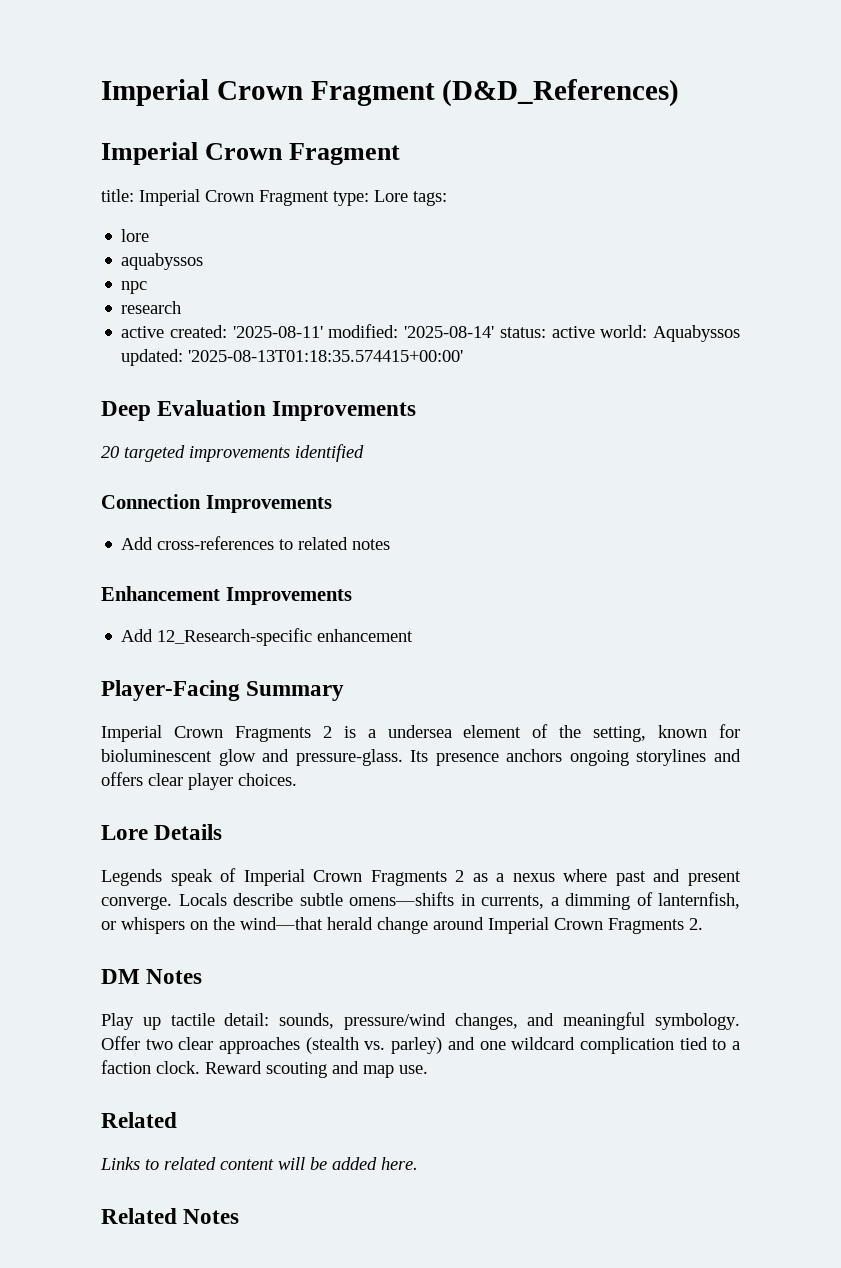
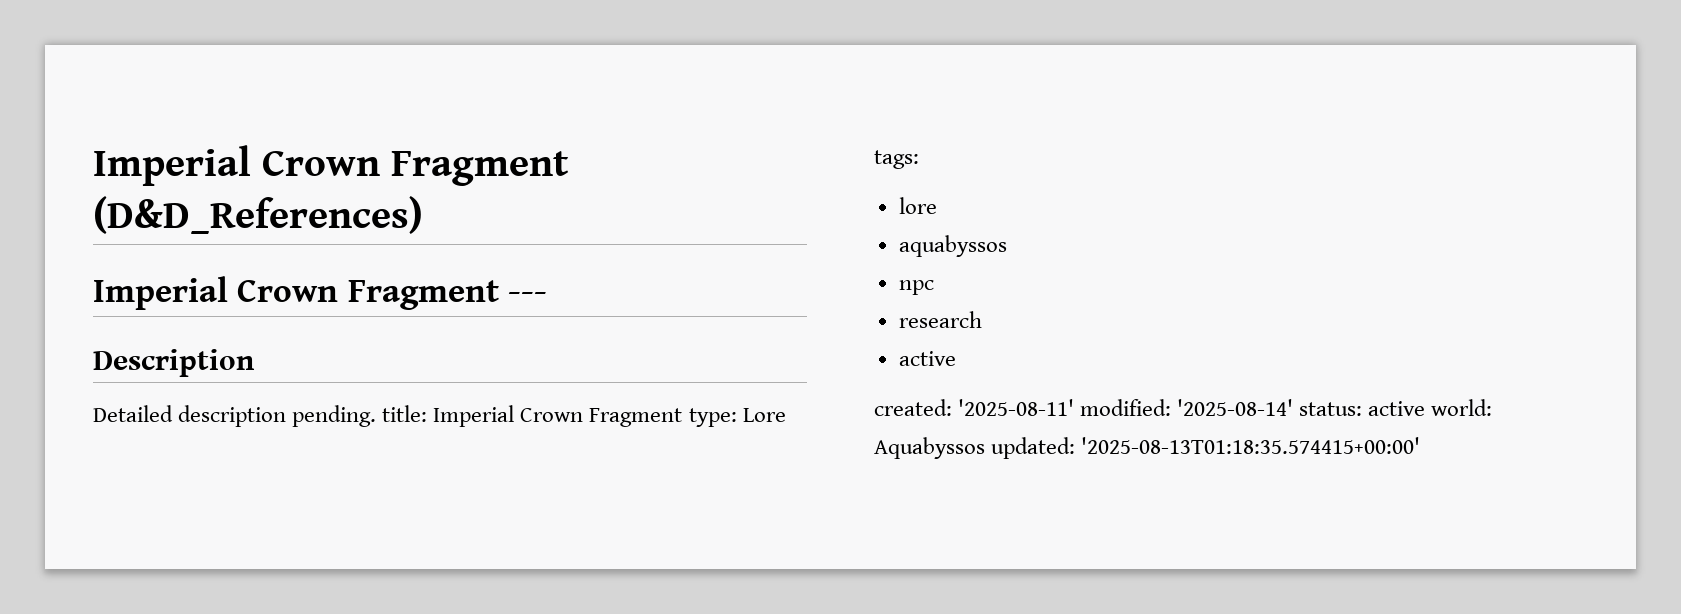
(401, 154) // -> [508,292,548,302] [93,349,255,377] [93,405,377,427] --- // Description // Detailed description pending.
(165, 332) none -> (956, 358) //
[101,400,417,421] [101,444,364,462] [101,494,332,513] [121,536,391,550] [101,586,352,605] [121,628,414,646] [101,680,345,701] [101,724,740,742] [101,749,741,766] [101,772,297,790] [101,824,223,840] [101,868,742,886] [101,892,740,910] [101,917,703,934] [101,969,203,984] [101,1012,740,1030] [101,1036,741,1054] [101,1060,428,1078] [101,1112,177,1128] [100,1157,418,1170] [101,1208,240,1224] // Deep Evaluation Improvements // 20 targeted improvements identified // Connection Improvements // Add cross-references to related notes // Enhancement Improvements // Add 12_Research-specific enhancement // Player-Facing Summary // Imperial Crown Fragments 2 is a undersea element of the setting, known for bioluminescent glow and pressure-glass. Its presence anchors ongoing storylines and offers clear player choices. // Lore Details // Legends speak of Imperial Crown Fragments 2 as a nexus where past and present converge. Locals describe subtle omens—shifts in currents, a dimming of lanternfish, or whispers on the wind—that herald change around Imperial Crown Fragments 2. // DM Notes // Play up tactile detail: sounds, pressure/wind changes, and meaningful symbology. Offer two clear approaches (stealth vs. parley) and one wildcard complication tied to a faction clock. Reward scouting and map use. // Related // Links to related content will be added here. // Related Notes -> (1421, 445) none

